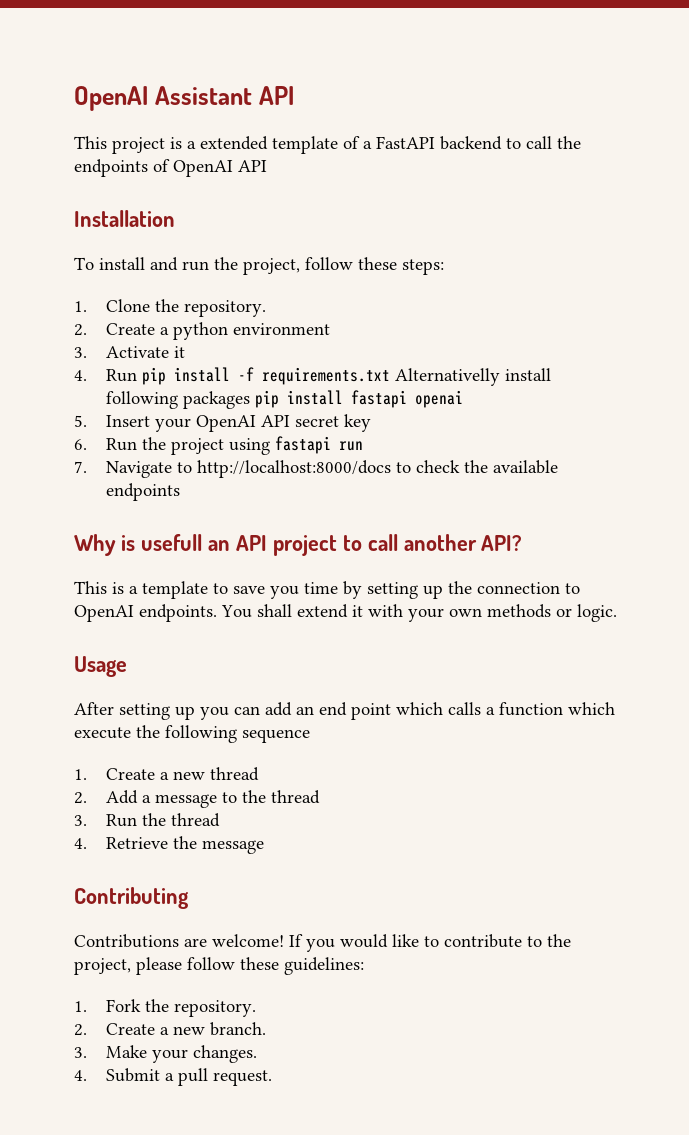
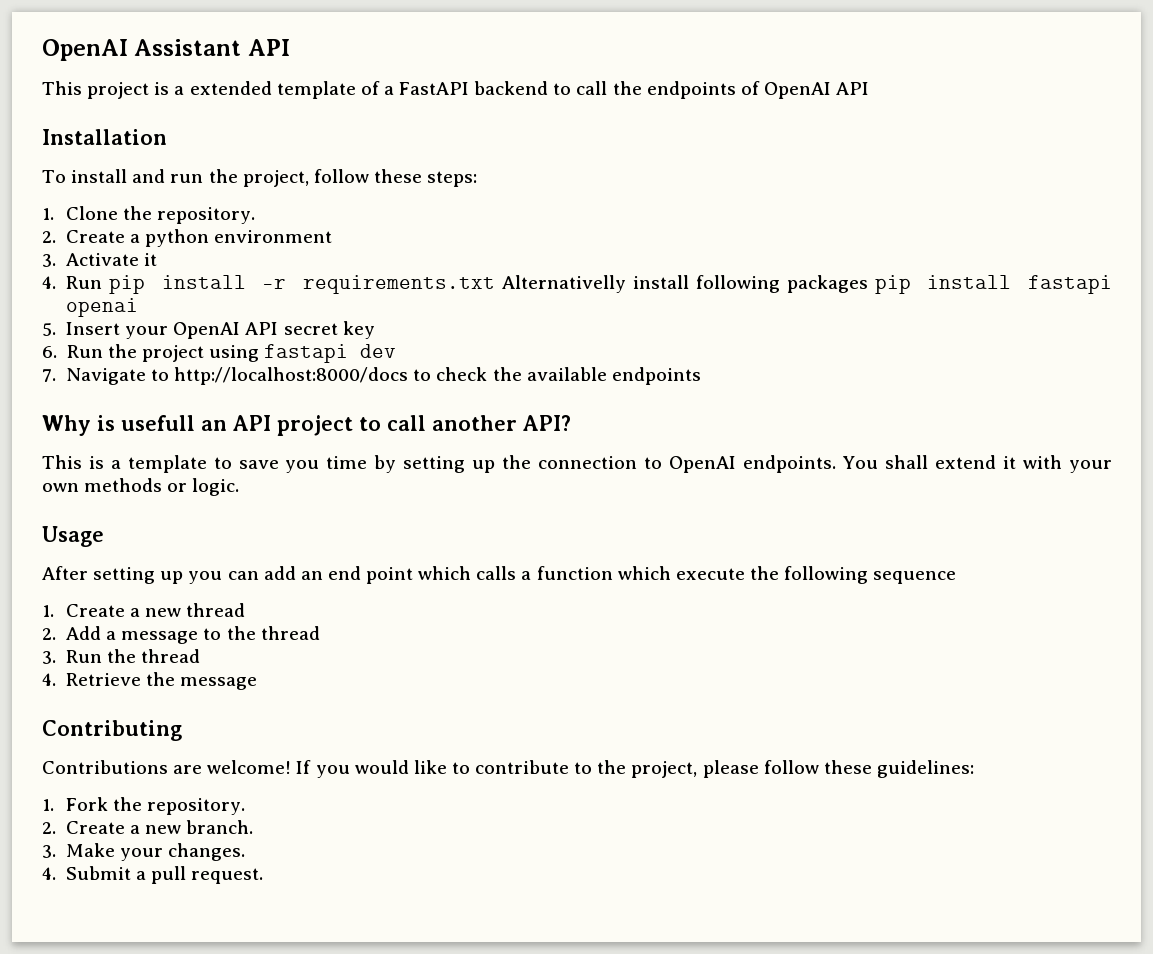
[237,367,254,381] -f -> [262,279,287,289] -r
[338,441,363,451] run -> [360,344,397,358] dev

